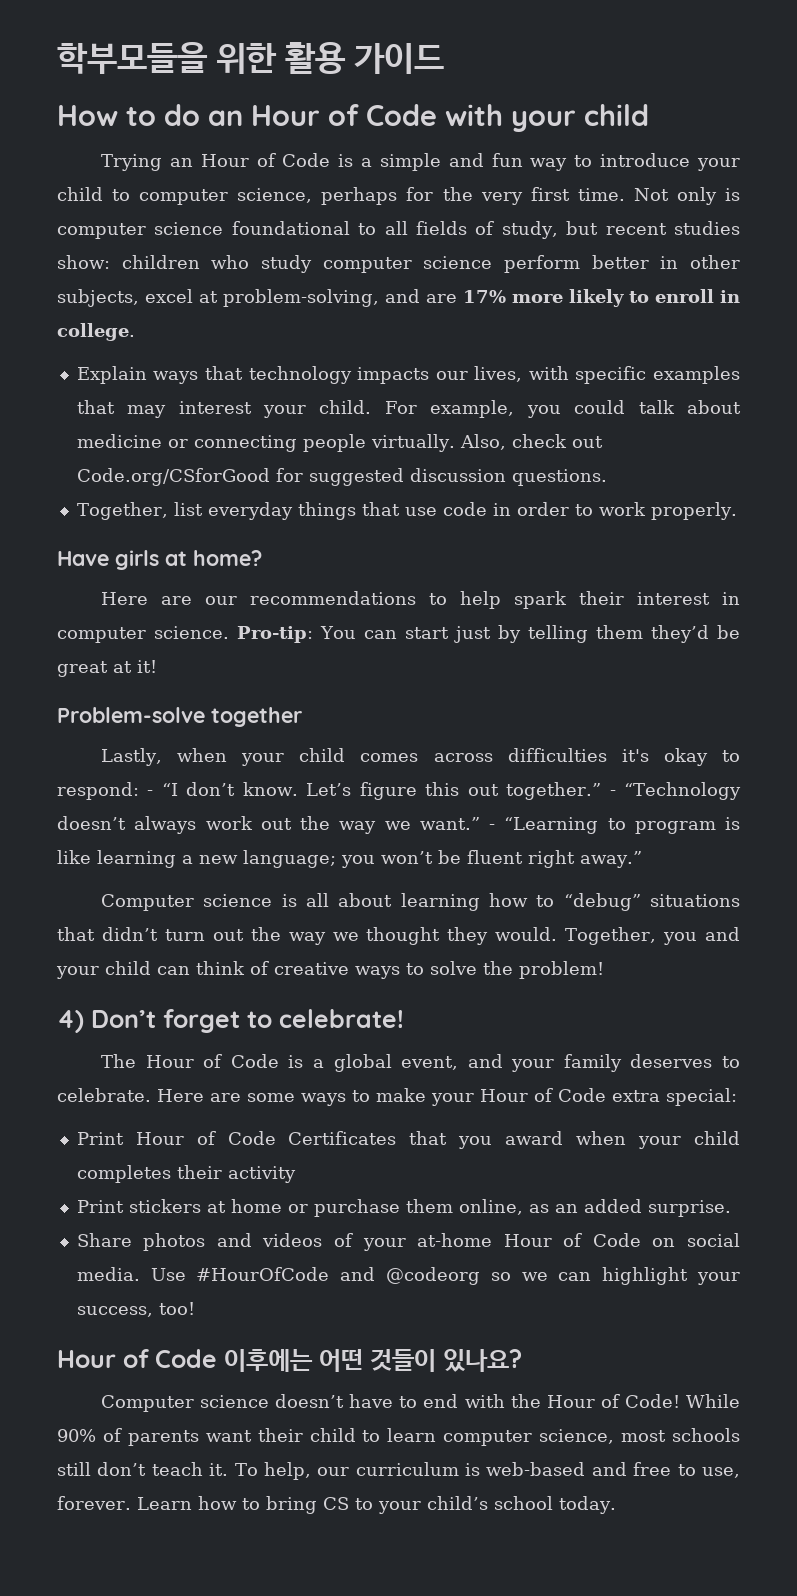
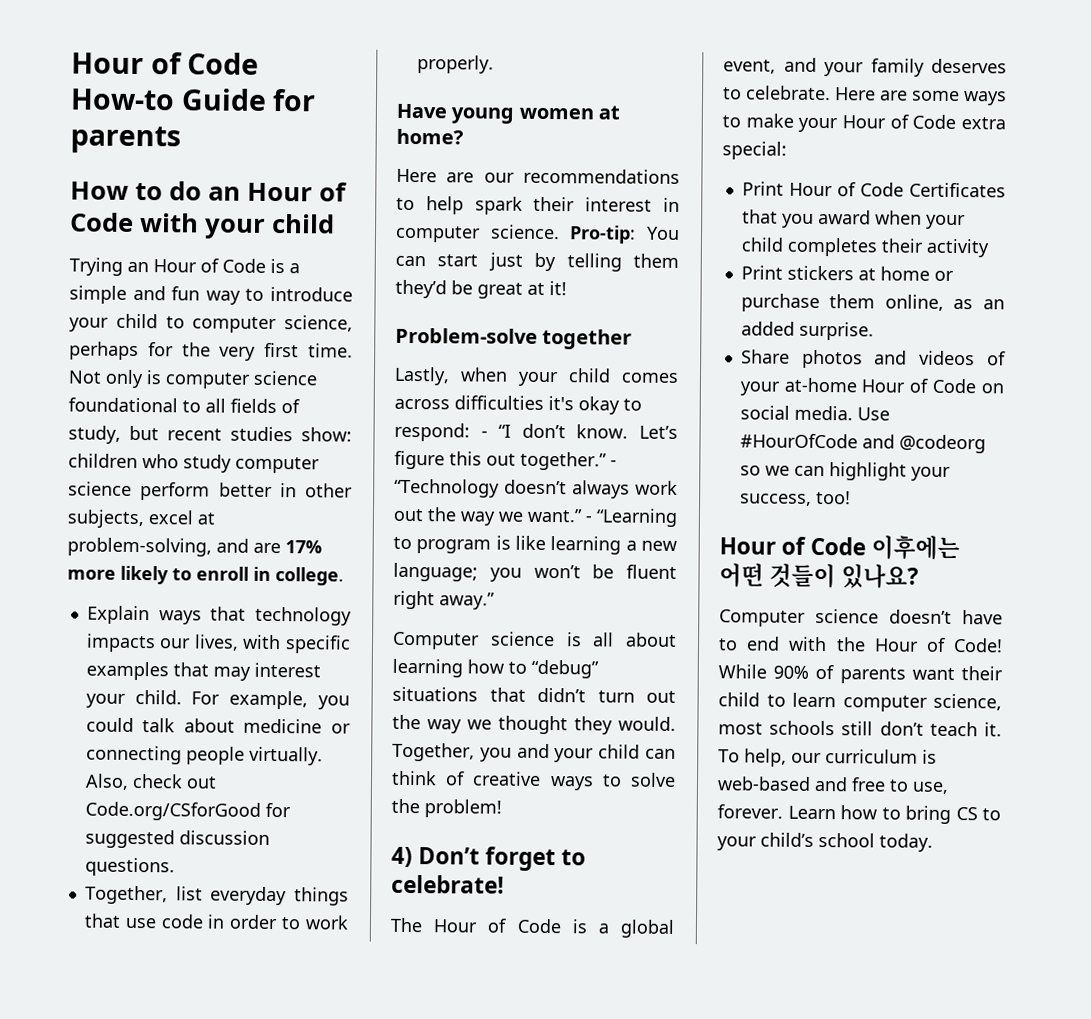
[57,42,445,74] 학부모들을 위한 활용 가이드 -> [71,52,260,75] [70,88,317,112] [70,125,181,154] Hour of Code How-to Guide for parents
[115,550,159,570] girls -> [451,107,594,124] young women

